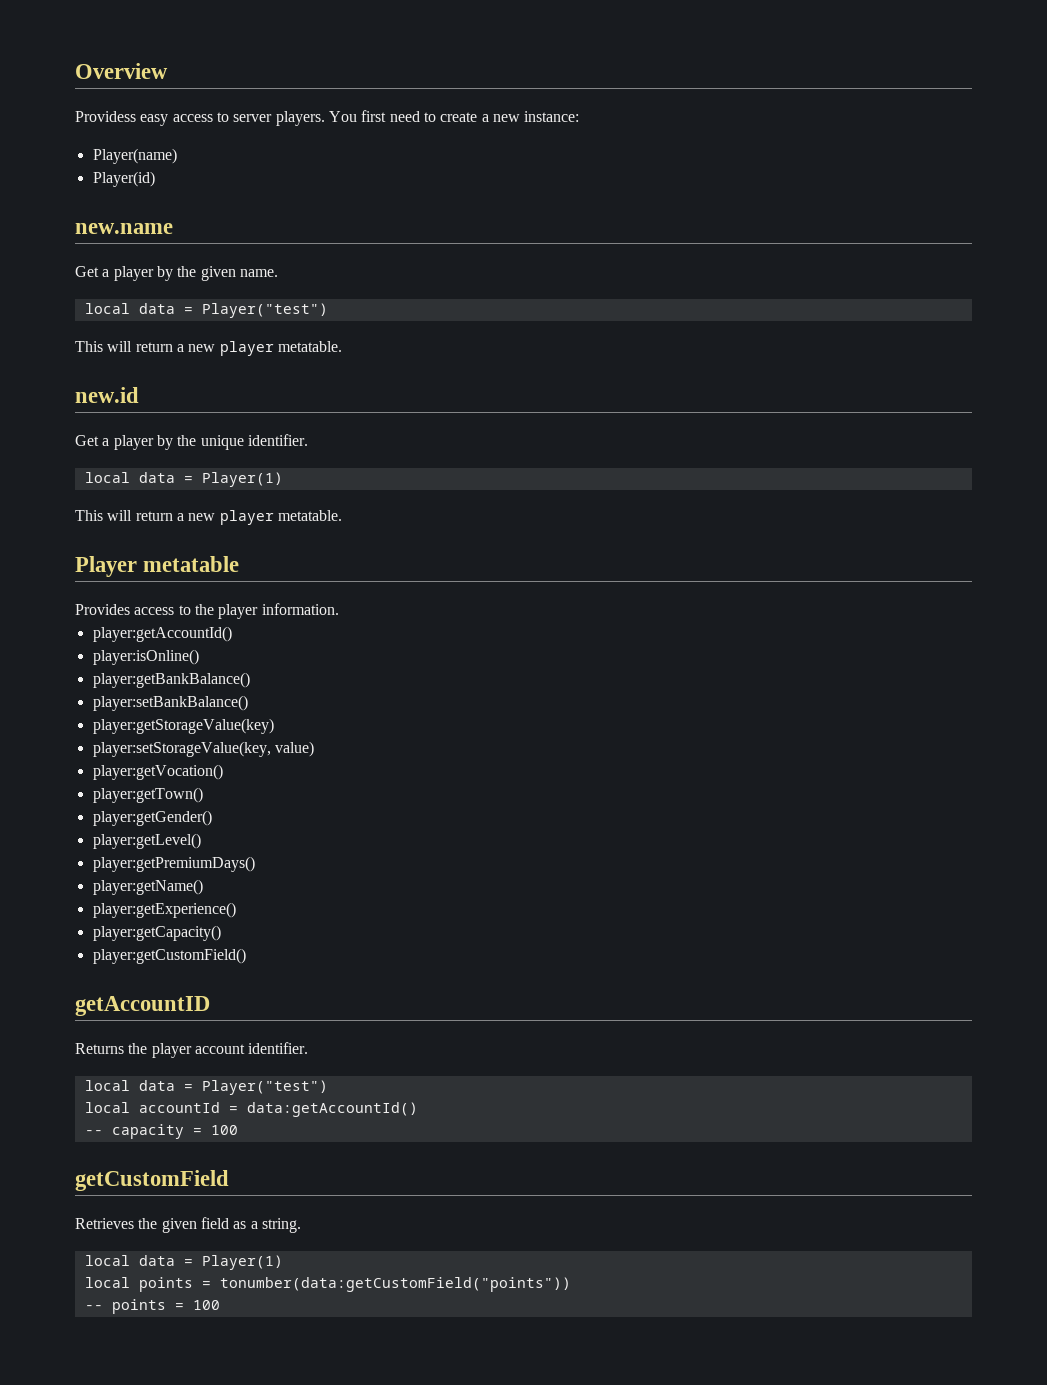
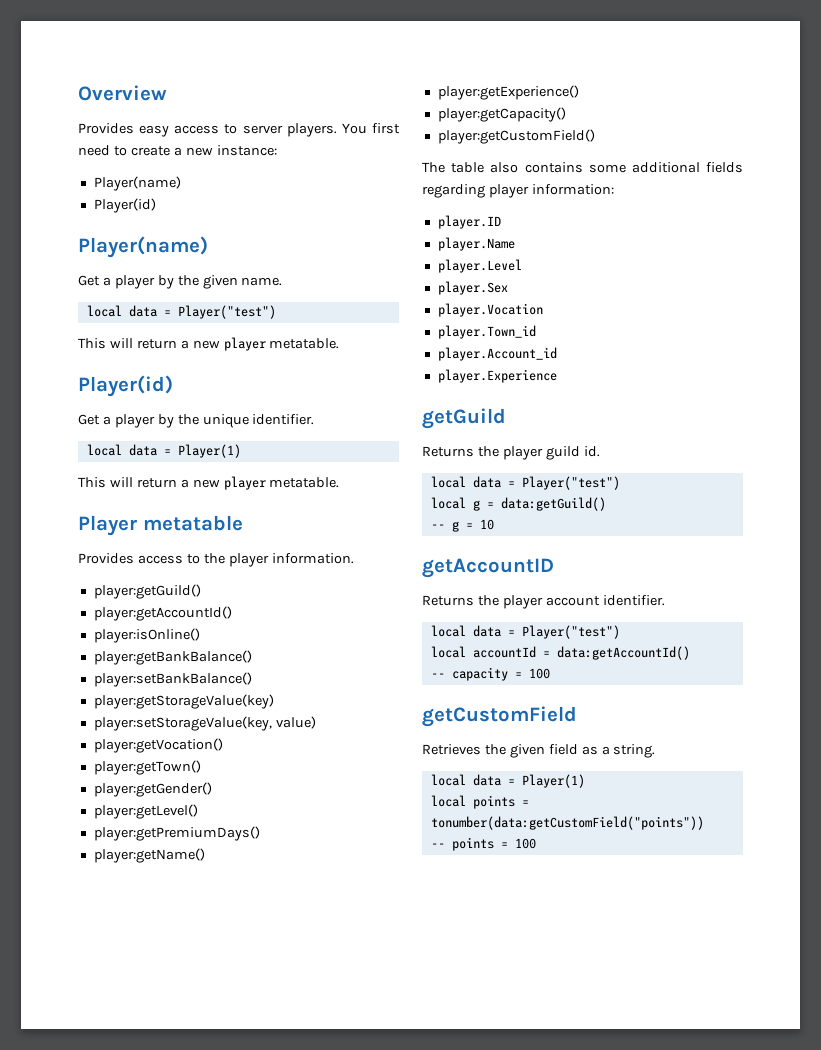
[75,111,136,122] Providess -> [78,123,134,134] Provides
[75,223,173,234] new.name -> [78,236,208,258] Player(name)
[75,387,139,403] new.id -> [78,375,173,397] Player(id)
(339, 609) none -> [93,584,201,599] // player:getGuild()
(246, 956) none -> [422,162,743,173] [422,184,614,198] [437,215,501,229] [437,237,515,251] [437,259,522,273] [437,281,508,295] [437,303,543,317] [437,325,536,339] [437,347,557,361] [437,369,557,383] [422,408,506,429] [422,446,600,460] [430,476,620,490] [430,497,606,511] [430,519,494,532] // The table also contains some additional fields regarding player information: // player.ID // player.Name // player.Level // player.Sex // player.Vocation // player.Town_id // player.Account_id // player.Experience // getGuild // Returns the player guild id. // local data = Player("test") // local g = data:getGuild() // -- g = 10

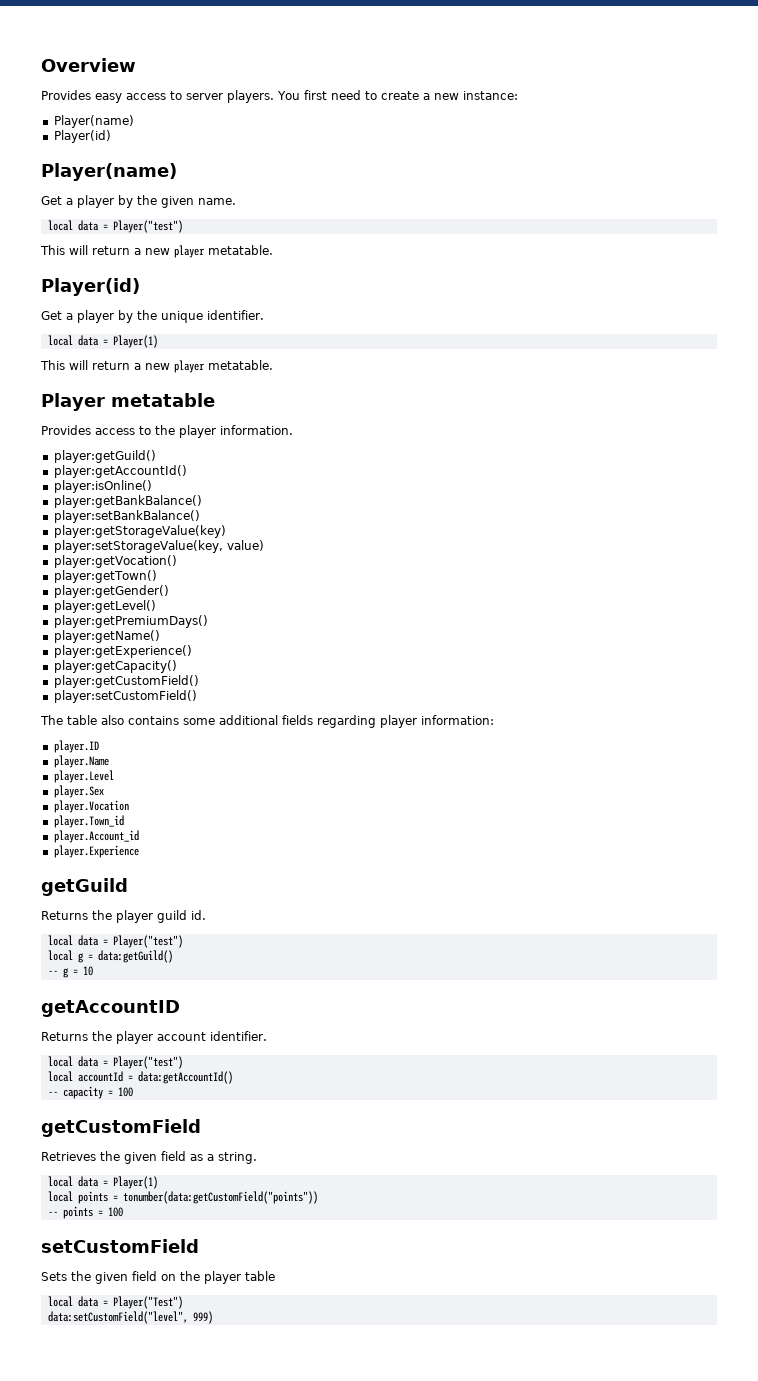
(595, 136) none -> [53,690,197,703] // player:setCustomField()
(536, 843) none -> [41,1239,199,1253] [41,1271,275,1284] [47,1296,183,1309] [47,1311,213,1324] // setCustomField // Sets the given field on the player table // local data = Player("Test") // data:setCustomField("level", 999)

